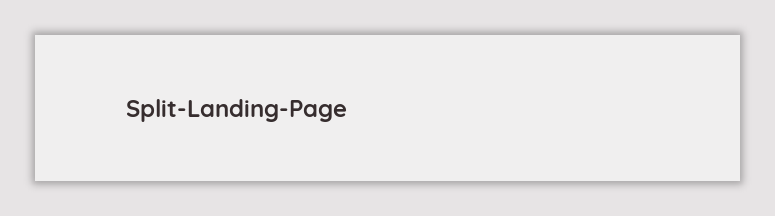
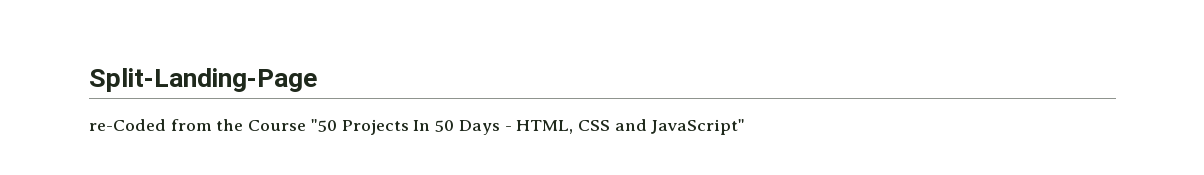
(347, 110) none -> [89,119,746,135] // re-Coded from the Course "50 Projects In 50 Days - HTML, CSS and JavaScript"

